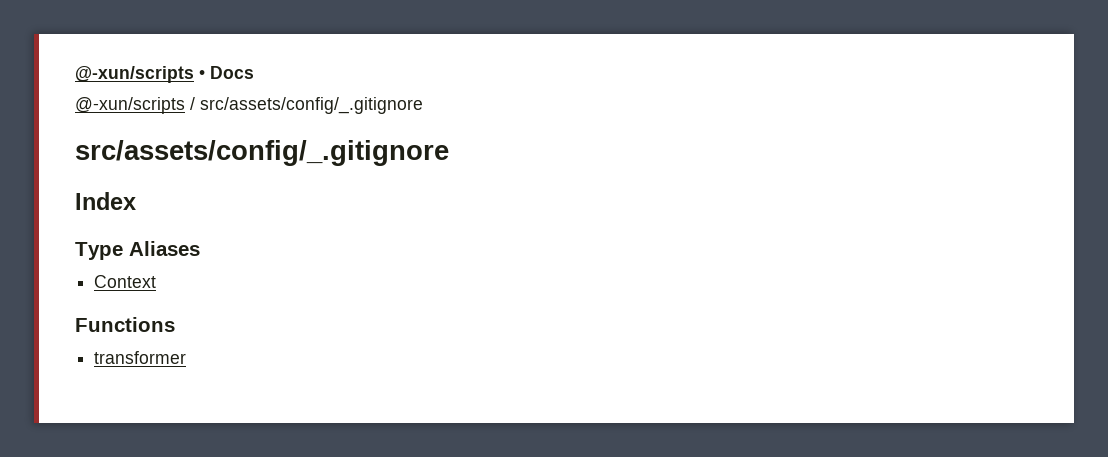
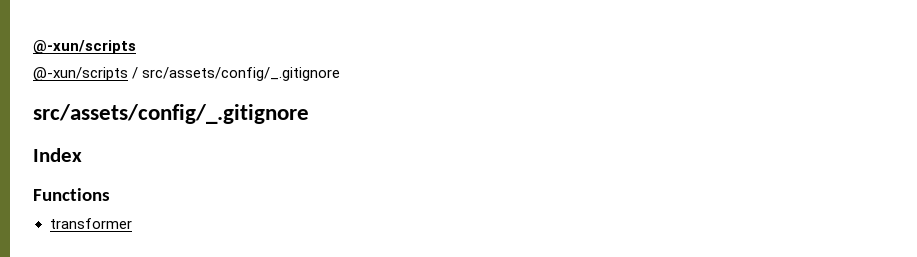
[75,66,254,83] @-xun/scripts • Docs -> [33,40,136,54] @-xun/scripts
[75,241,200,260] [94,275,157,288] // Type Aliases // Context -> (82, 155) none

